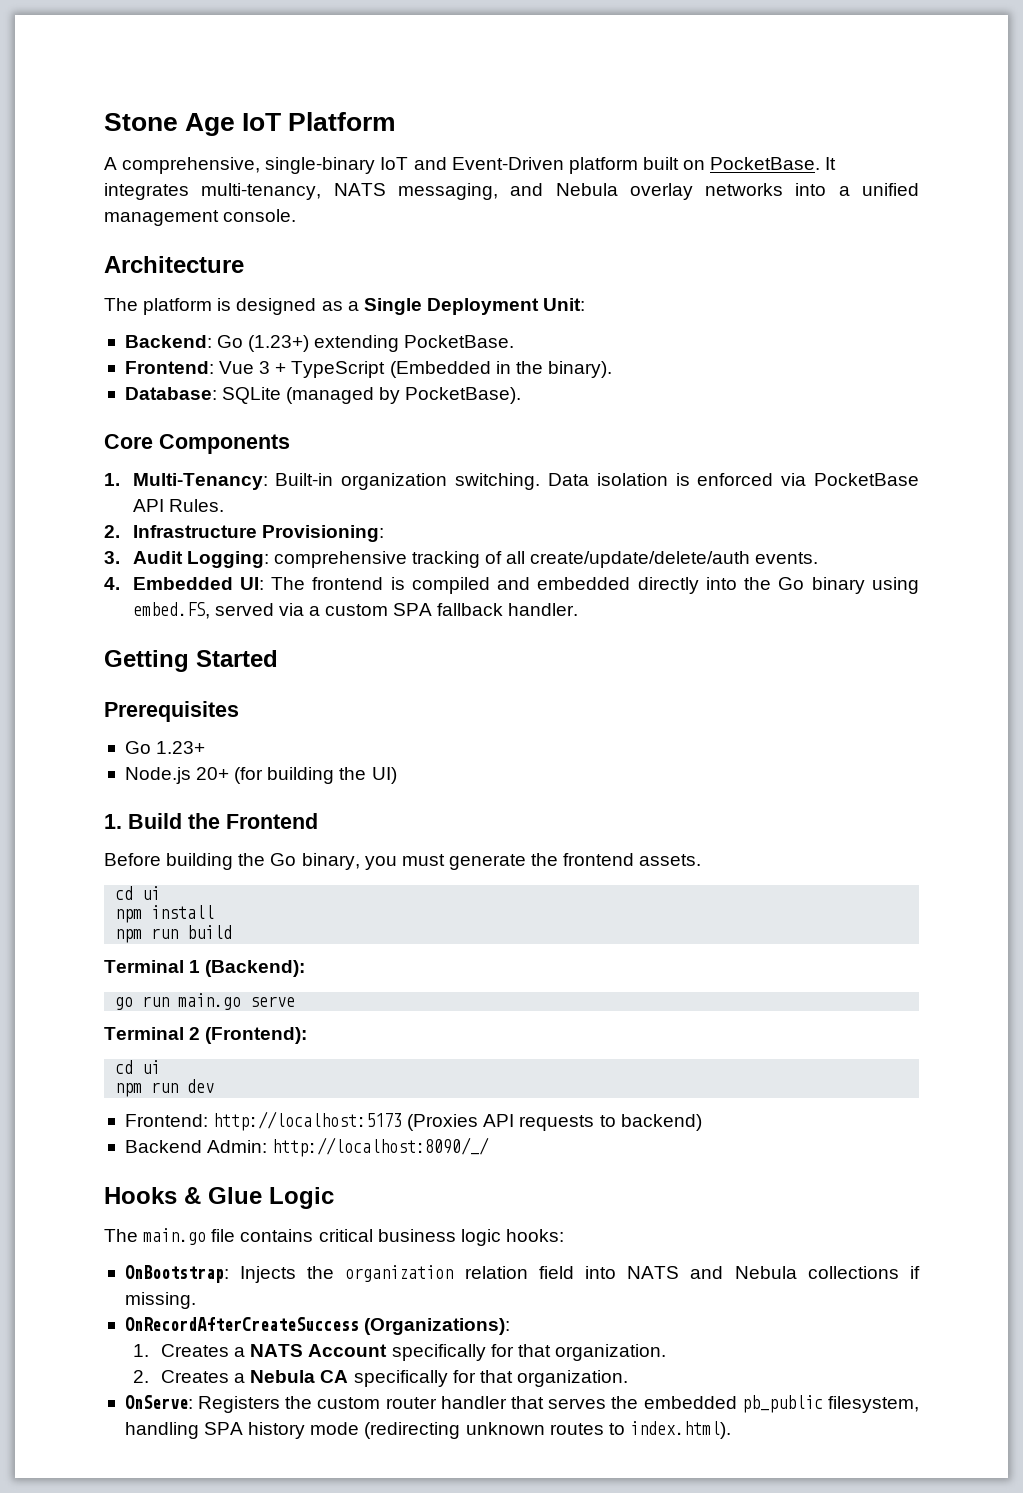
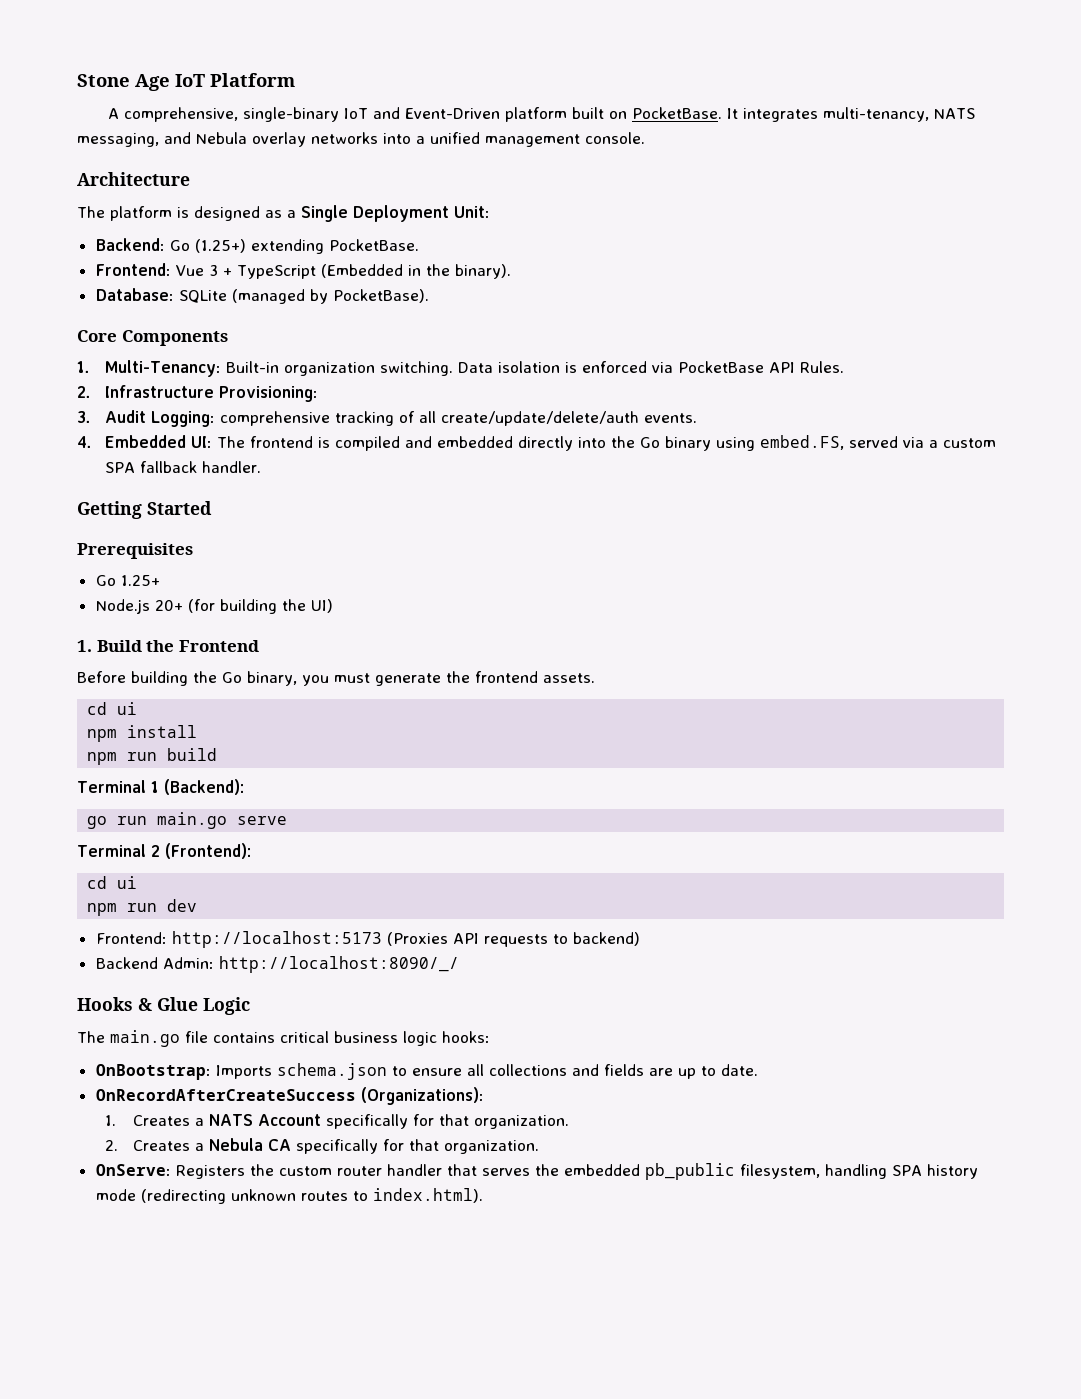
[248,335,310,352] (1.23+) -> [194,239,246,253] (1.25+)
[156,741,206,754] 1.23+ -> [120,575,160,586] 1.25+
[240,1265,921,1283] [124,1292,196,1309] Injects the organization relation field into NATS and Nebula collections if missing. -> [215,1063,758,1080] Imports schema.json to ensure all collections and fields are up to date.

